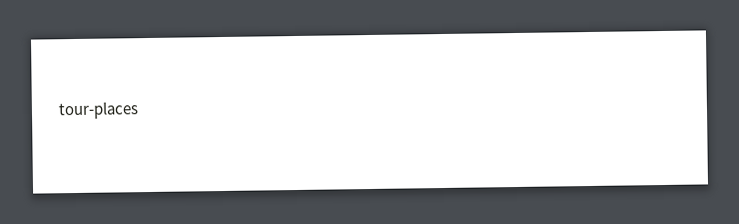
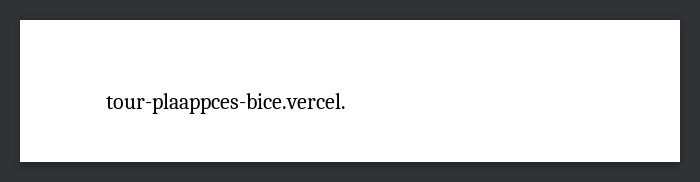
[58,101,139,120] tour-places -> [106,93,346,114] tour-plaappces-bice.vercel.

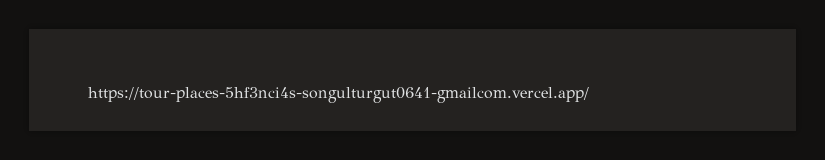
[106,93,346,114] tour-plaappces-bice.vercel. -> [88,87,589,103] https://tour-places-5hf3nci4s-songulturgut0641-gmailcom.vercel.app/

